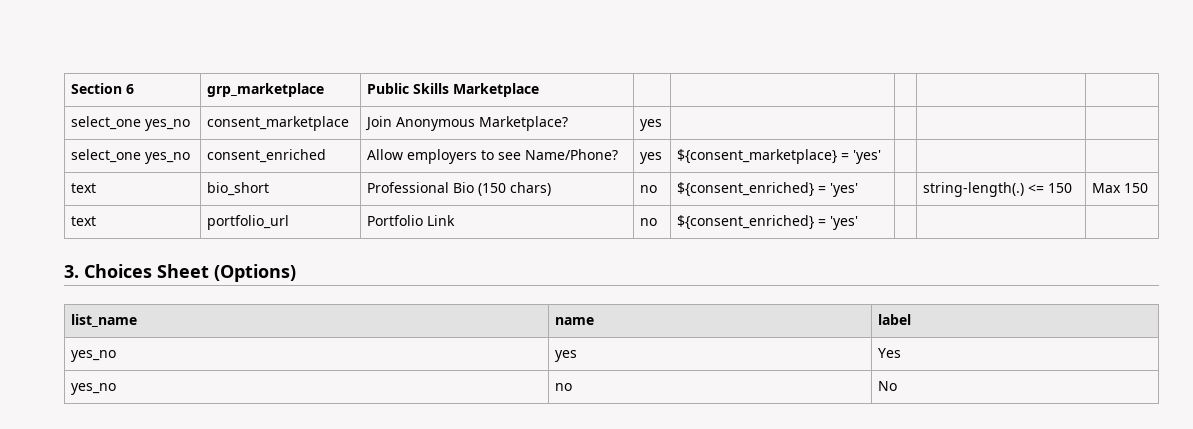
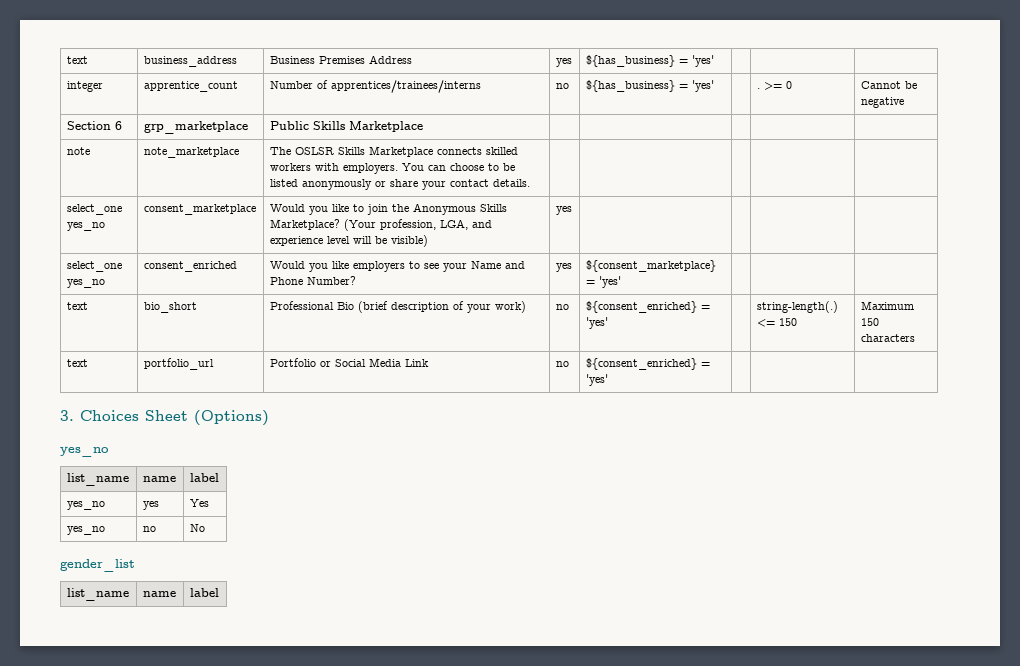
(70, 88) none -> [66,56,88,64] [143,56,237,67] [269,55,412,64] [555,58,572,67] [585,55,714,67] [66,81,103,92] [143,81,238,92] [269,80,481,93] [555,83,569,89] [585,80,714,92] [756,81,792,90] [860,81,917,89] [860,97,904,108] text | business_address | Business Premises Address | yes | ${has_business} = 'yes' | | | // integer | apprentice_count | Number of apprentices/trainees/interns | no | ${has_business} = 'yes' | | . >= 0 | Cannot be negative //
[70,116,190,131] [206,116,349,131] [364,116,568,131] [639,119,662,131] [70,149,190,164] [206,149,326,163] [366,149,618,164] select_one yes_no | consent_marketplace | Join Anonymous Marketplace? | yes | | | | // select_one yes_no | consent_enriched | Allow employers to see Name/Phone? -> [66,147,90,155] [143,147,239,158] [269,146,518,157] [269,163,515,174] [269,179,530,190] [66,204,122,215] [66,222,105,231] [143,204,256,215] [269,203,507,215] [269,219,492,231] [269,235,428,247] [555,206,572,215] [66,261,122,272] [66,279,105,288] [143,261,237,272] [269,261,525,272] [269,276,356,285] note | note_marketplace | The OSLSR Skills Marketplace connects skilled workers with employers. You can choose to be listed anonymously or share your contact details. | | | | | // select_one yes_no | consent_marketplace | Would you like to join the Anonymous Skills Marketplace? (Your profession, LGA, and experience level will be visible) | yes | | | | // select_one yes_no | consent_enriched | Would you like employers to see your Name and Phone Number?
[477,182,551,196] (150 chars) -> [357,301,526,313] (brief description of your work)
[1091,183,1148,193] Max 150 -> [860,301,914,310] [860,318,879,326] [860,334,915,342] Maximum 150 characters
(423, 220) none -> [319,358,401,367] or Social Media
(296, 273) none -> [60,446,109,457] // yes_no
(897, 386) none -> [60,559,135,572] [66,588,129,601] [142,591,176,597] [189,588,219,597] // gender_list // list_name | name | label

